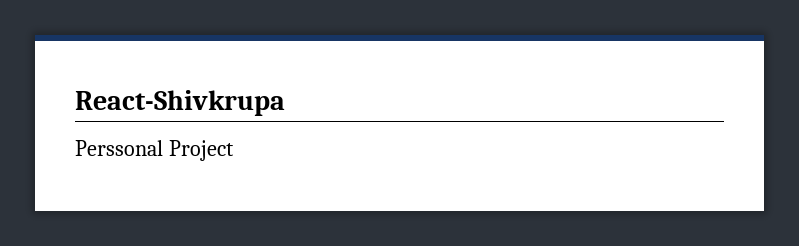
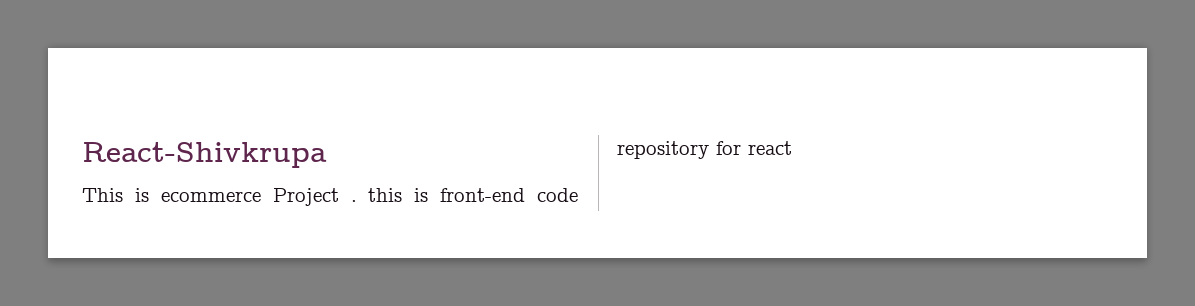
[75,140,234,161] Perssonal Project -> [82,188,578,206] [617,141,792,159] This is ecommerce Project . this is front-end code repository for react

